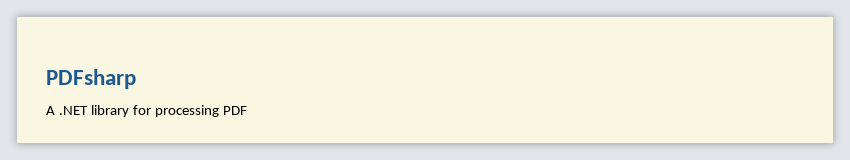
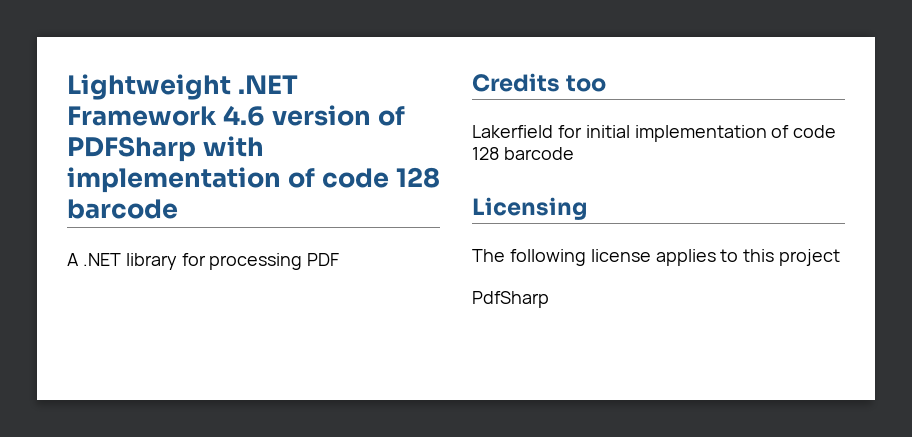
[46,69,136,89] PDFsharp -> [67,74,298,100] [67,105,405,126] [67,136,264,162] [67,167,440,193] [67,199,178,219] Lightweight .NET Framework 4.6 version of PDFSharp with implementation of code 128 barcode
(247, 110) none -> [472,73,607,92] [472,125,837,142] [472,147,574,160] [472,197,587,220] [472,249,841,266] [472,291,549,308] // Credits too // Lakerfield for initial implementation of code 128 barcode // Licensing // The following license applies to this project // PdfSharp

